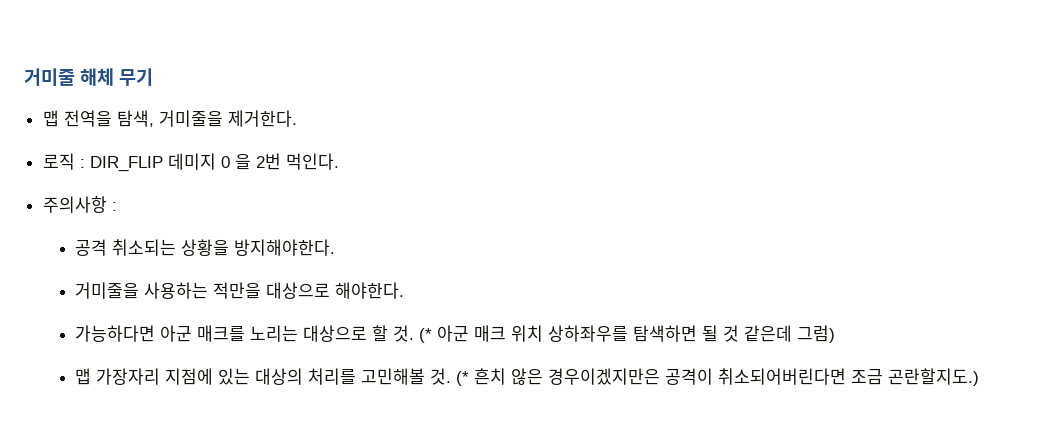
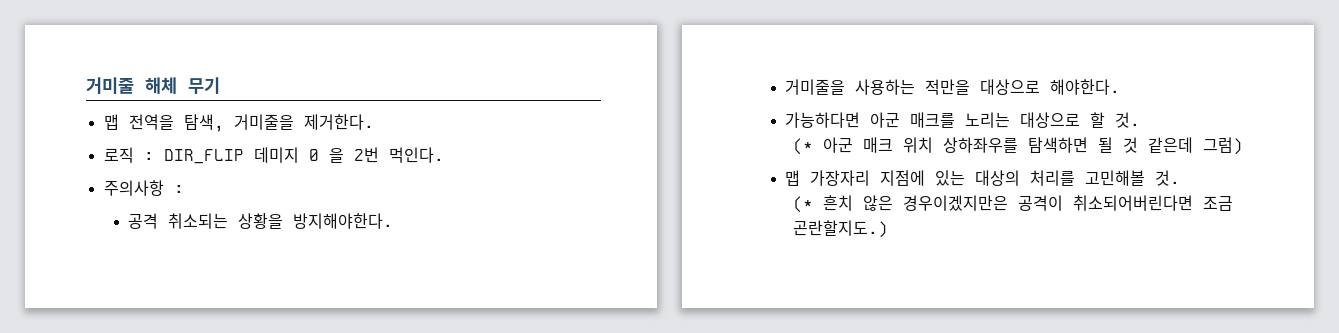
(414, 333) none -> (1141, 120) //
(451, 376) none -> (1181, 178) //

